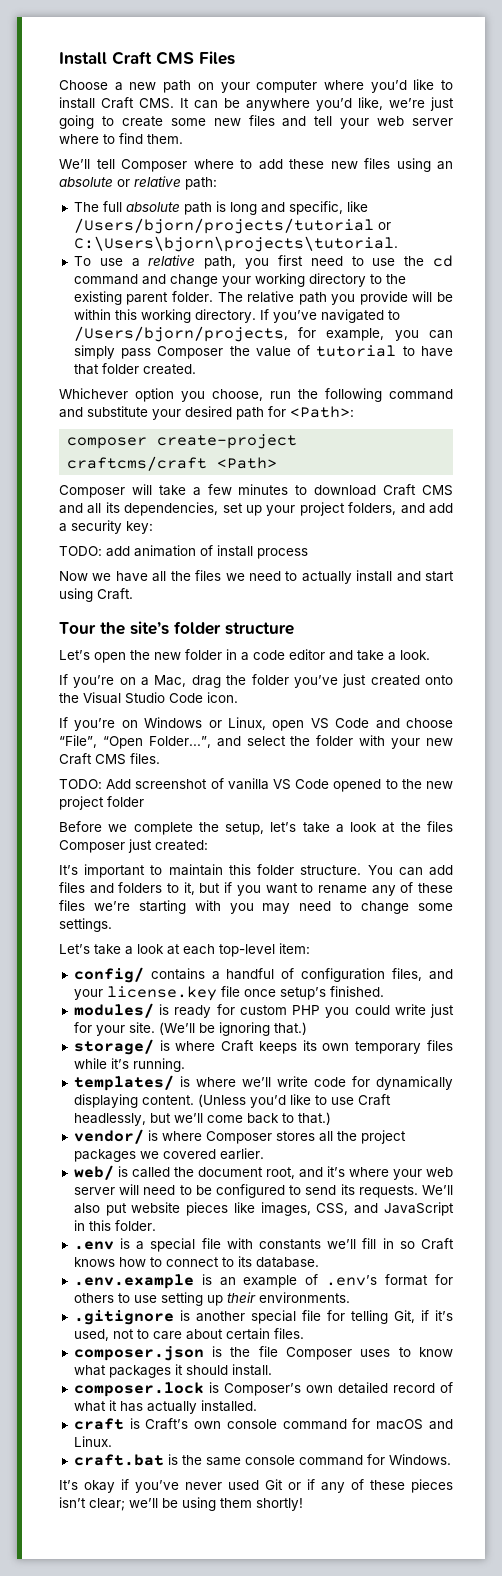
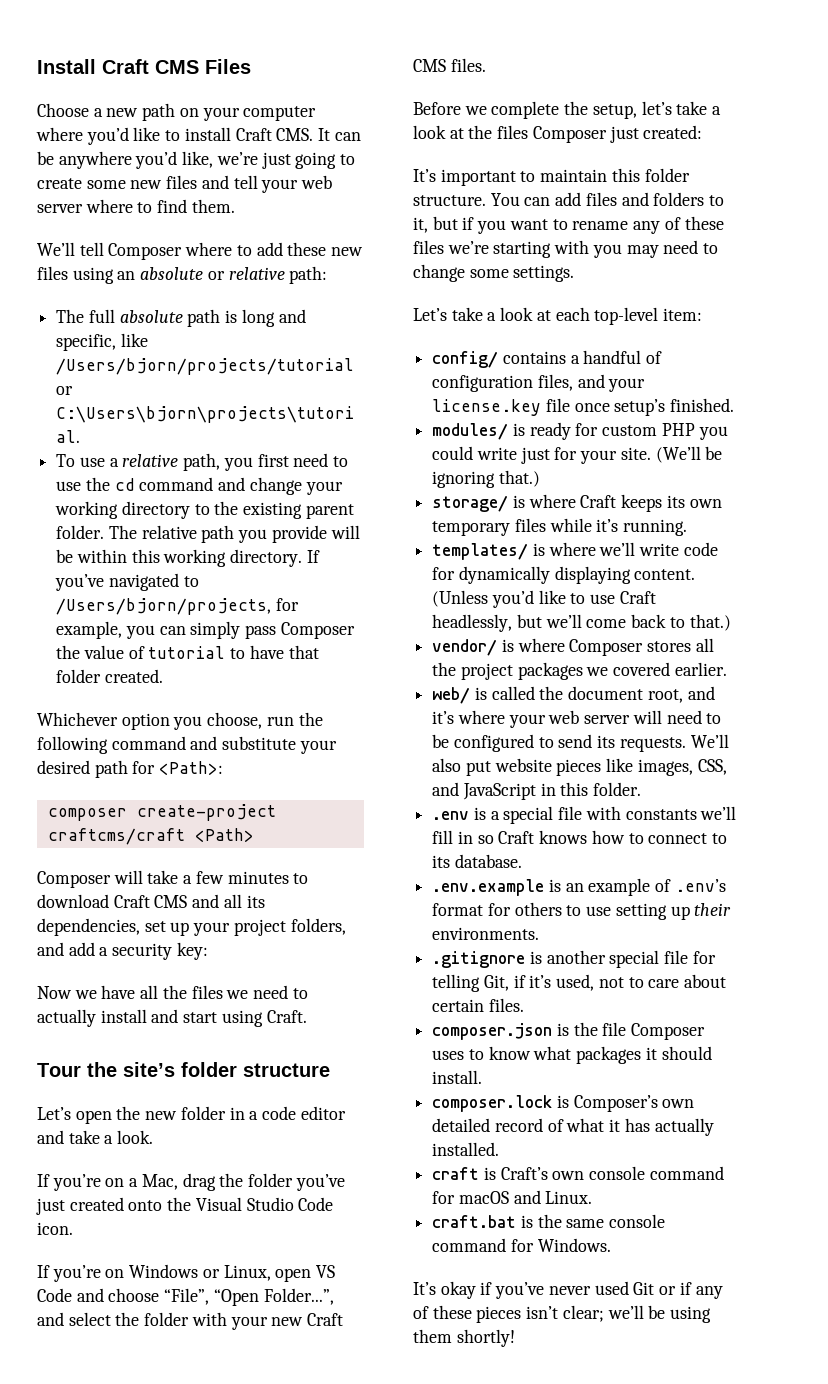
[59,545,308,559] // TODO: add animation of install process -> (208, 951) none
[59,778,453,792] [59,796,144,810] // TODO: Add screenshot of vanilla VS Code opened to the new project folder -> (486, 65) none

